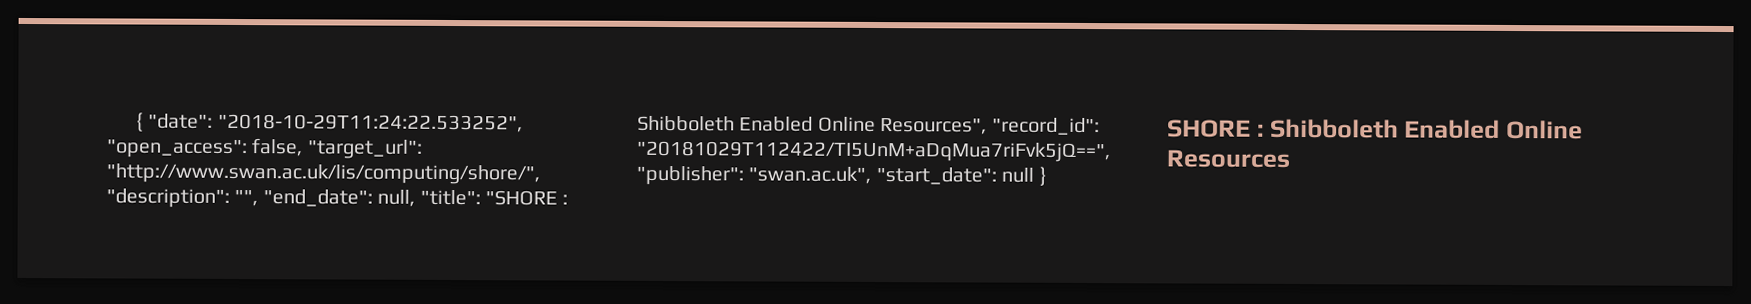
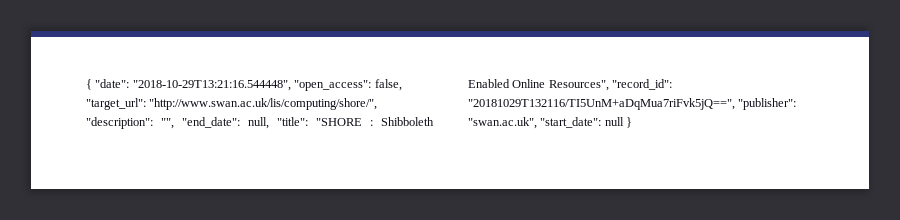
[217,113,523,133] "2018-10-29T11:24:22.533252", -> [132,80,291,91] "2018-10-29T13:21:16.544448",
[636,140,1111,163] "20181029T112422/TI5UnM+aDqMua7riFvk5jQ==", -> [468,98,735,110] "20181029T132116/TI5UnM+aDqMua7riFvk5jQ==",
[1167,118,1583,140] [1166,149,1291,168] // SHORE : Shibboleth Enabled Online Resources -> (633, 122) none

